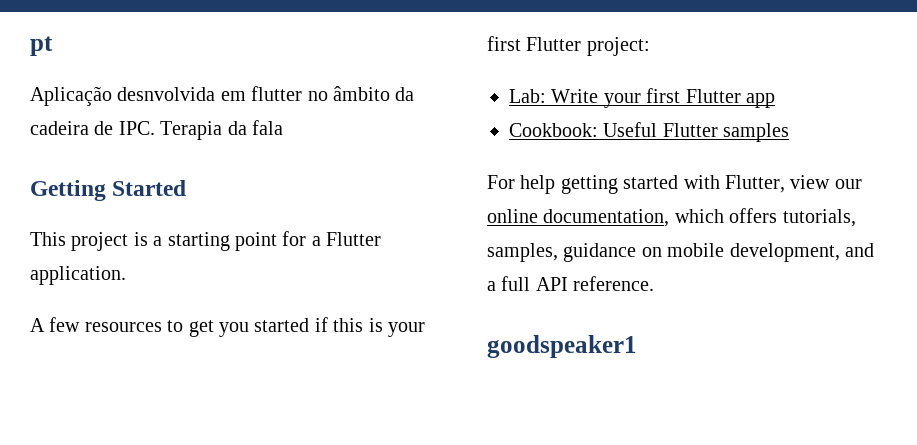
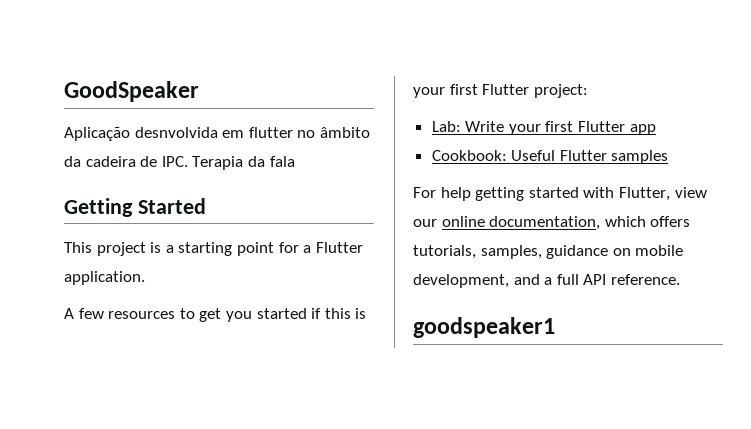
[30,36,53,56] pt -> [64,81,199,102] GoodSpeaker

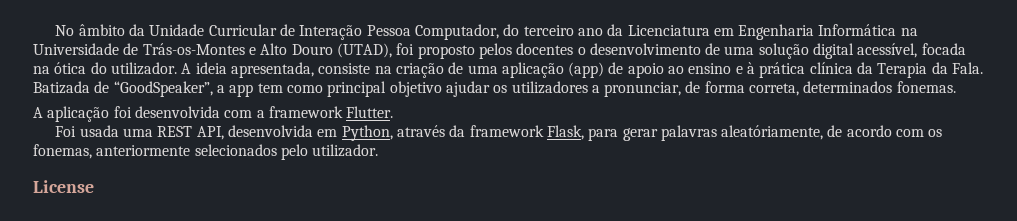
[64,81,199,102] [64,127,370,141] [64,156,295,170] [64,198,206,217] [64,242,363,256] [64,271,145,285] [64,308,367,322] [413,84,588,98] [431,121,656,135] [431,150,669,164] [413,187,707,201] [413,216,691,230] [413,245,684,259] [413,274,680,288] [413,317,555,338] GoodSpeaker // Aplicação desnvolvida em flutter no âmbito da cadeira de IPC. Terapia da fala // Getting Started // This project is a starting point for a Flutter application. // A few resources to get you started if this is your first Flutter project: // Lab: Write your first Flutter app // Cookbook: Useful Flutter samples // For help getting started with Flutter, view our online documentation, which offers tutorials, samples, guidance on mobile development, and a full API reference. // goodspeaker1 -> [55,24,918,40] [33,43,966,59] [33,62,984,78] [33,81,956,97] [33,106,394,122] [55,125,943,141] [33,144,379,160] [33,180,94,193] No âmbito da Unidade Curricular de Interação Pessoa Computador, do terceiro ano da Licenciatura em Engenharia Informática na Universidade de Trás-os-Montes e Alto Douro (UTAD), foi proposto pelos docentes o desenvolvimento de uma solução digital acessível, focada na ótica do utilizador. A ideia apresentada, consiste na criação de uma aplicação (app) de apoio ao ensino e à prática clínica da Terapia da Fala. Batizada de “GoodSpeaker”, a app tem como principal objetivo ajudar os utilizadores a pronunciar, de forma correta, determinados fonemas. // A aplicação foi desenvolvida com a framework Flutter. // Foi usada uma REST API, desenvolvida em Python, através da framework Flask, para gerar palavras aleatóriamente, de acordo com os fonemas, anteriormente selecionados pelo utilizador. // License

